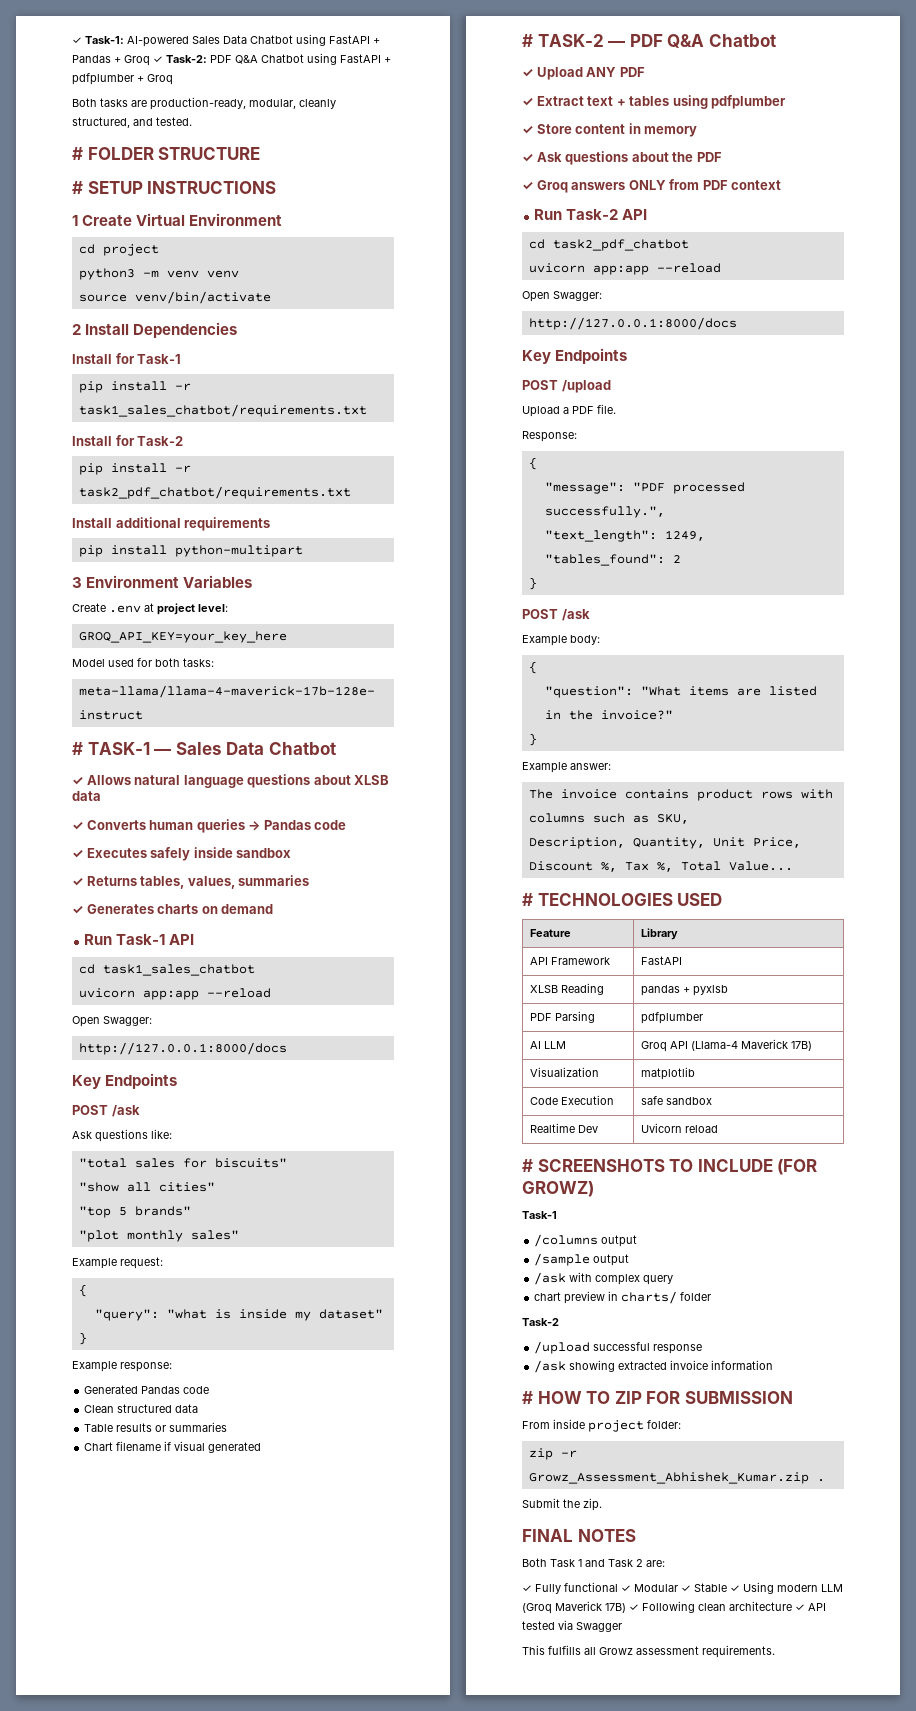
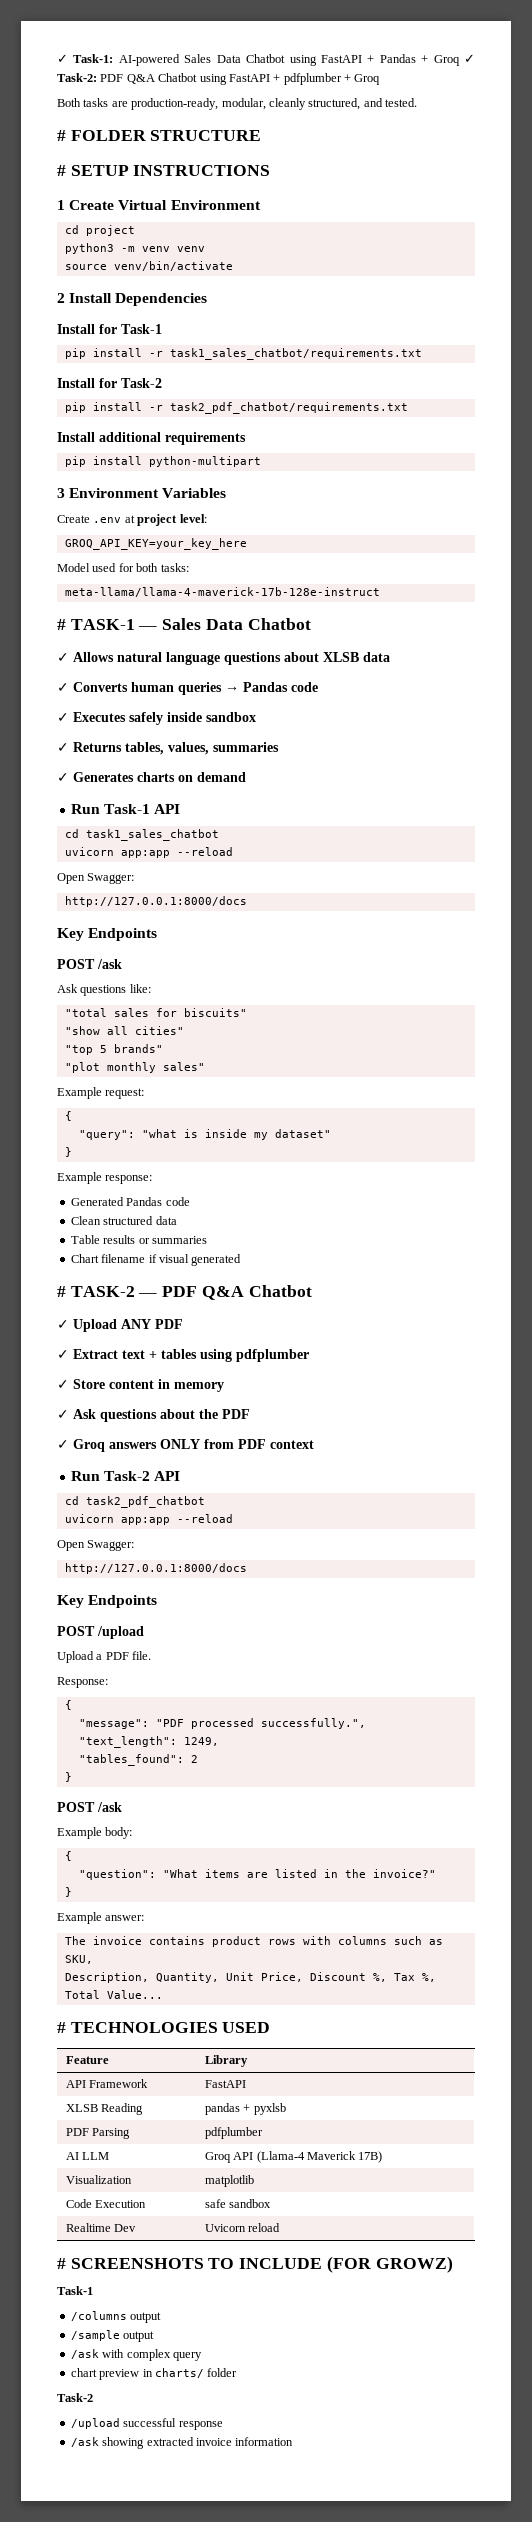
[522,1391,793,1404] [522,1419,681,1432] [528,1448,577,1460] [528,1472,825,1484] [522,1498,602,1511] [522,1529,636,1542] [522,1558,665,1567] [522,1582,843,1594] [522,1601,826,1614] [522,1620,622,1632] [522,1645,775,1658] // # HOW TO ZIP FOR SUBMISSION // From inside project folder: // zip -r Growz_Assessment_Abhishek_Kumar.zip . // Submit the zip. // FINAL NOTES // Both Task 1 and Task 2 are: // ✓ Fully functional ✓ Modular ✓ Stable ✓ Using modern LLM (Groq Maverick 17B) ✓ Following clean architecture ✓ API tested via Swagger // This fulfills all Growz assessment requirements. -> (294, 2441) none

